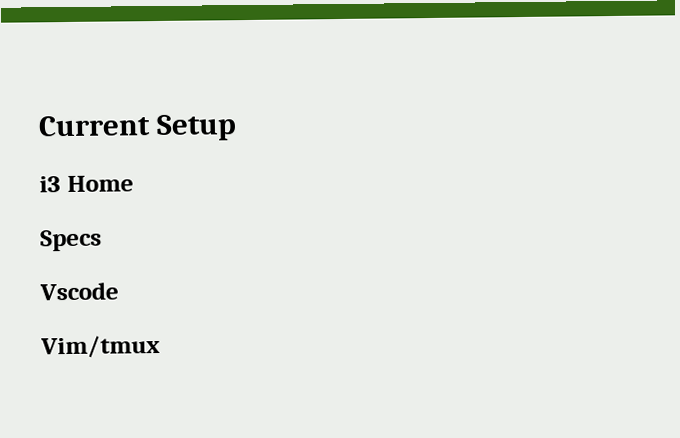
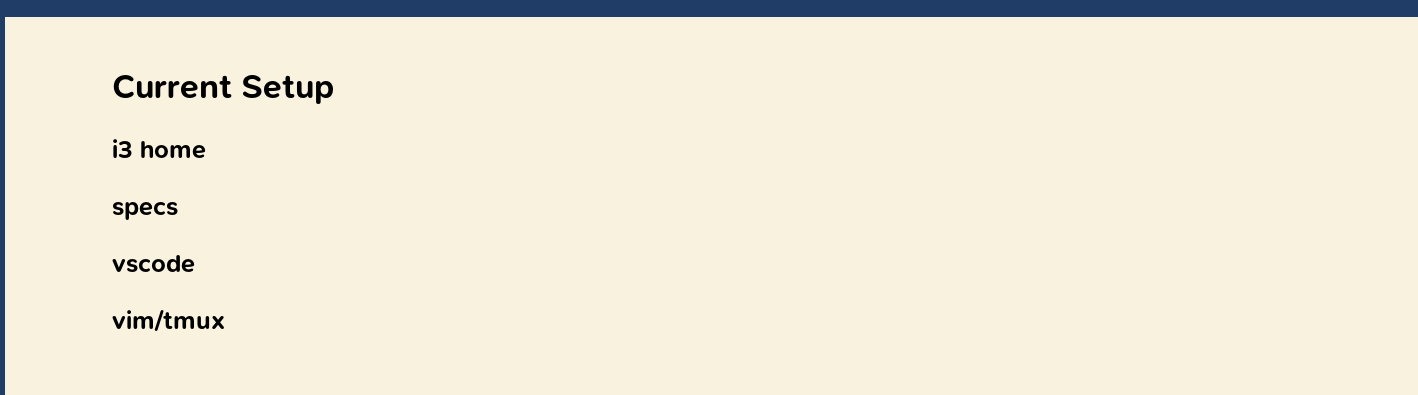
[66,175,134,193] [40,229,102,252] [39,282,119,301] [40,334,160,359] Home // Specs // Vscode // Vim/tmux -> [140,141,206,159] [112,202,178,220] [112,255,195,273] [112,309,225,332] home // specs // vscode // vim/tmux

